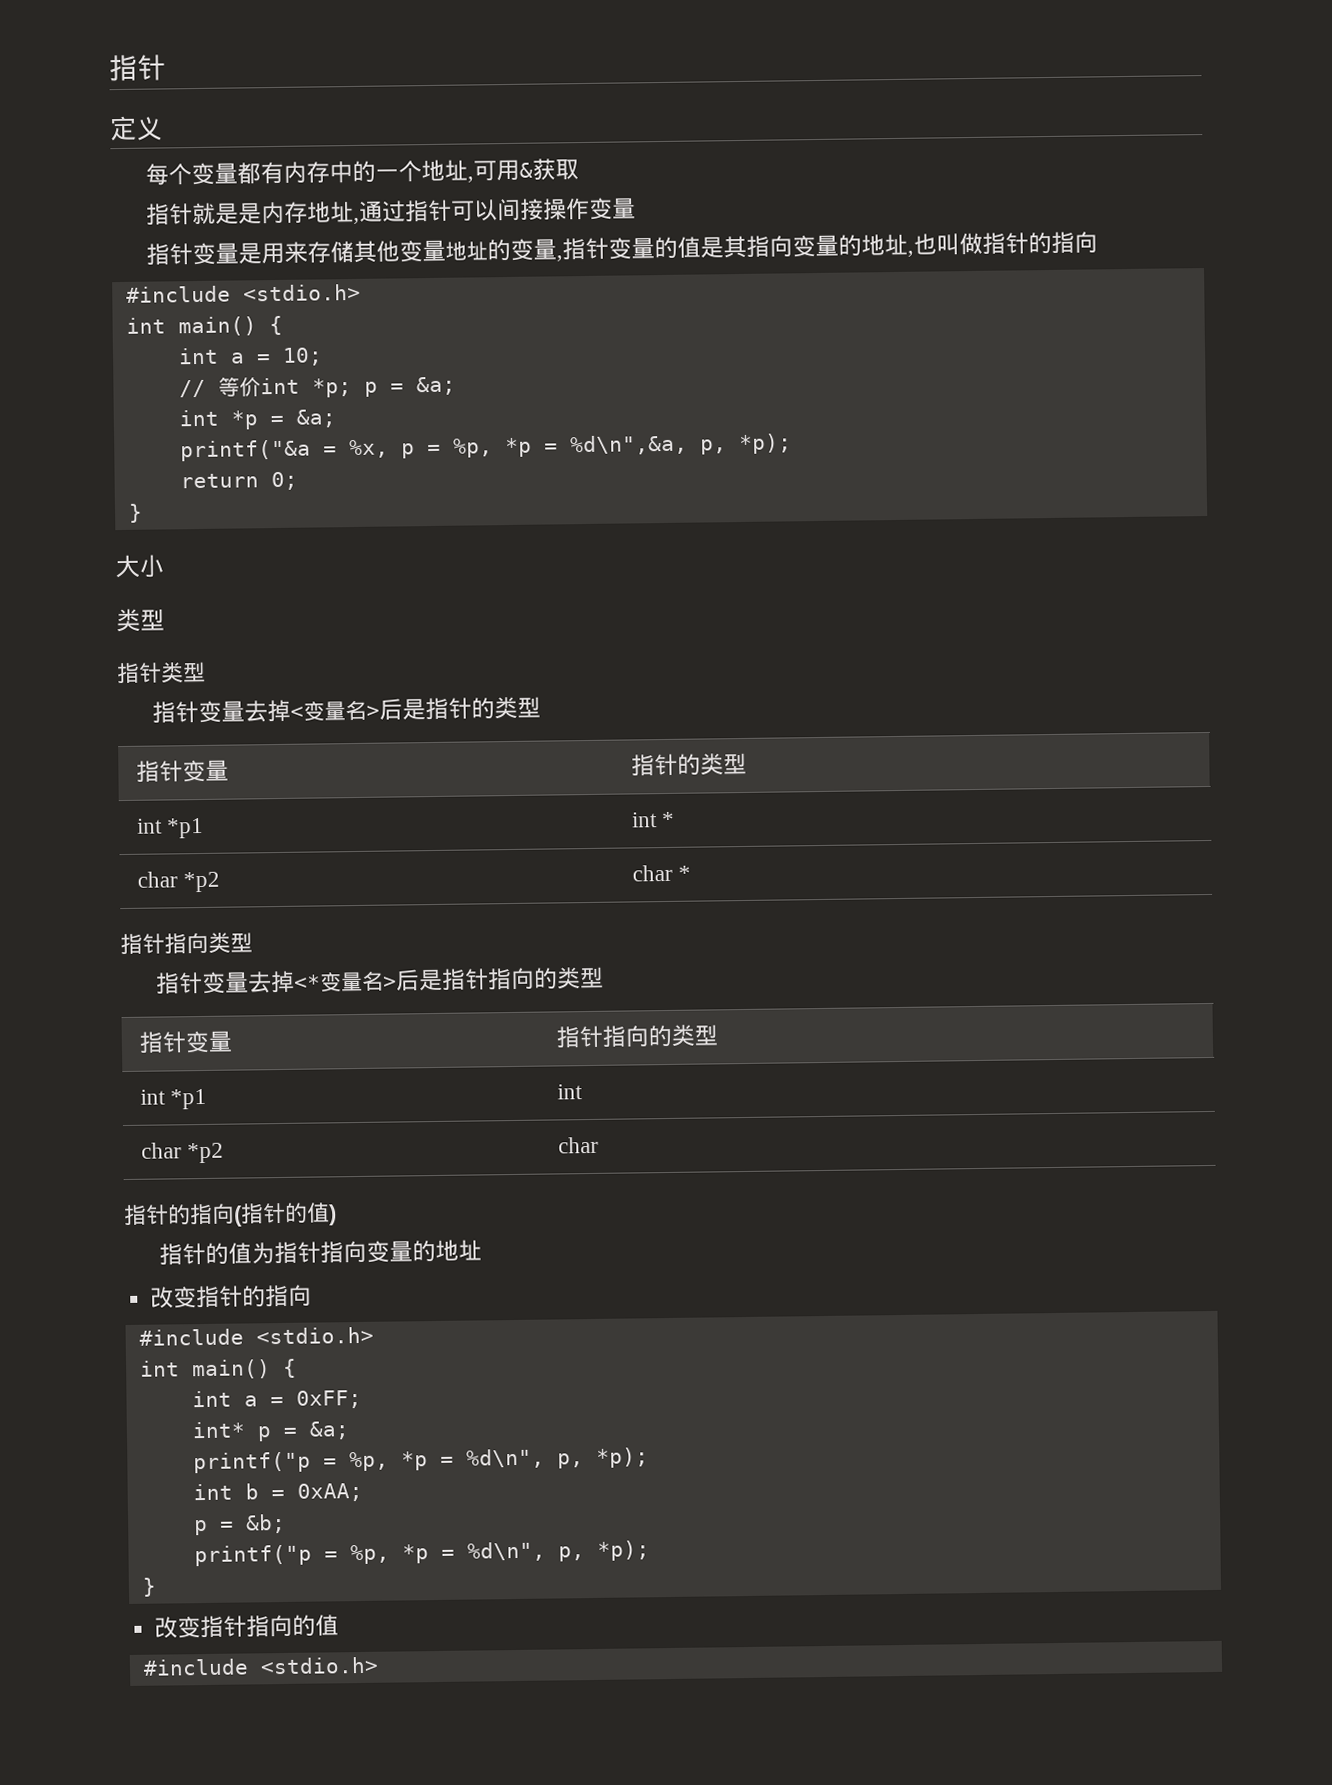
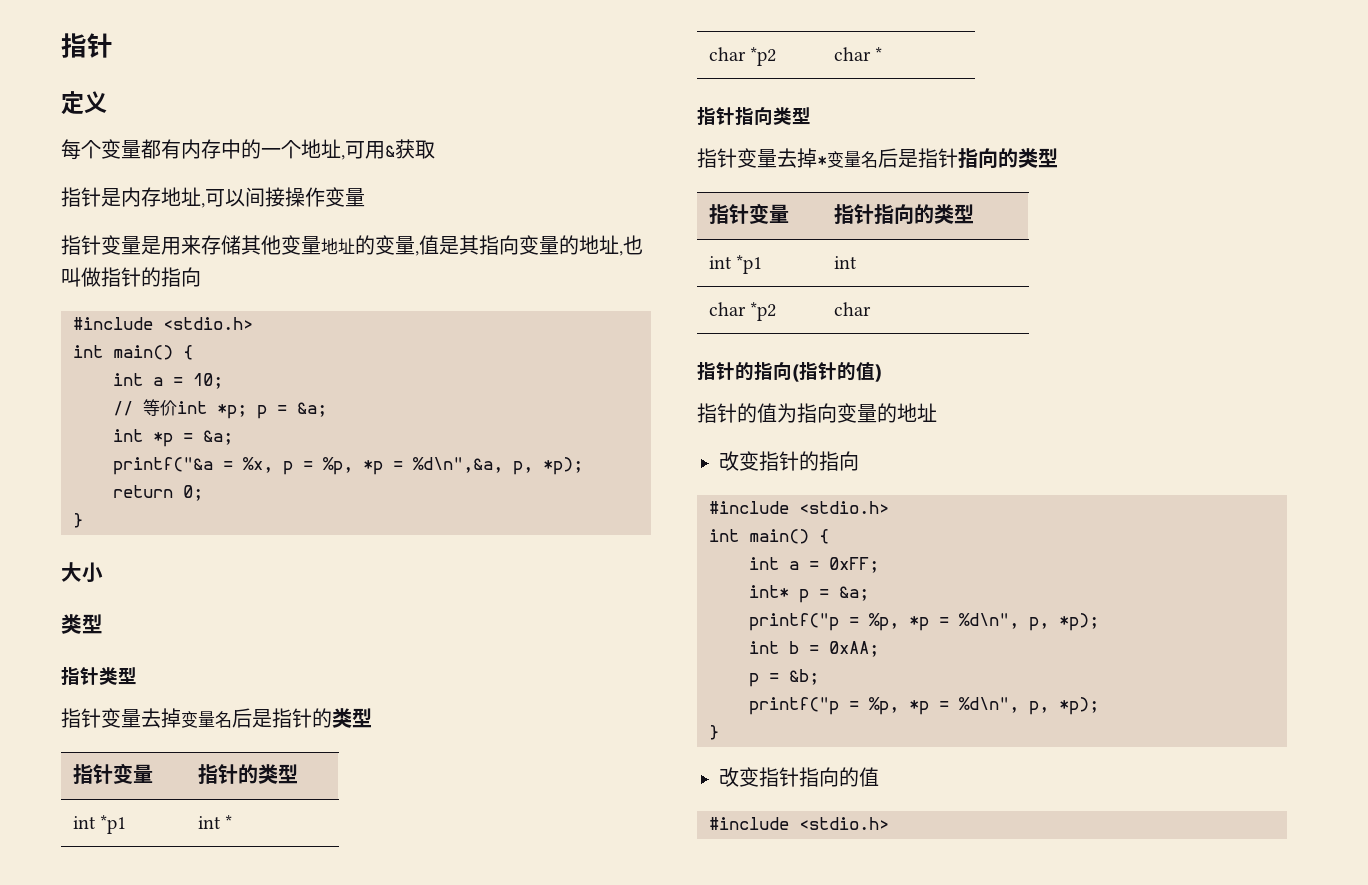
[192,202,240,226] 就是 -> (101, 197) none
[359,199,453,223] 通过指针 -> (205, 205) none
[562,236,679,261] 指针变量的 -> (419, 253) none
[290,700,381,721] <变量名> -> [181,711,232,728] 变量名
[294,971,398,992] <*变量名> -> [817,151,878,168] *变量名
[297,1241,345,1264] 针指 -> (817, 413) none

